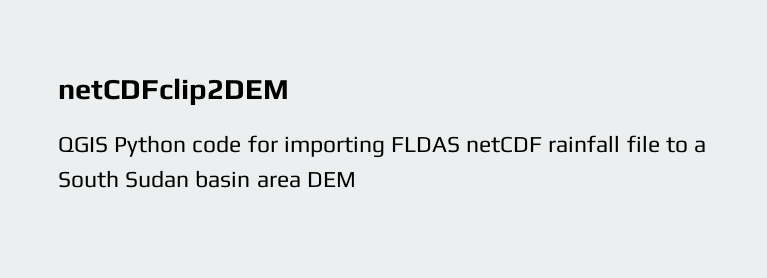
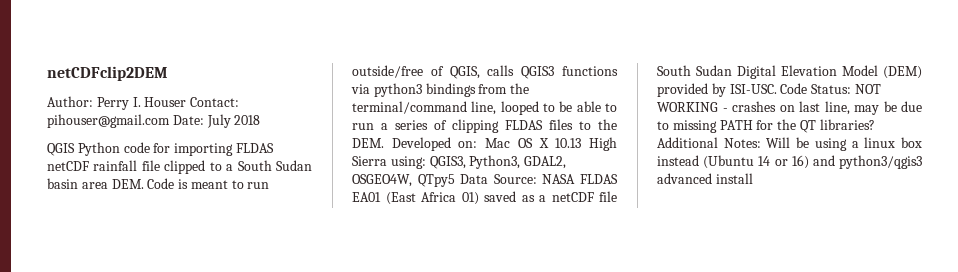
(289, 92) none -> [47,96,240,110] [47,114,261,128] // Author: Perry I. Houser Contact: pihouser@gmail.com Date: July 2018
(660, 144) none -> [164,160,206,174] clipped
[306,172,356,187] DEM -> [111,178,270,189] [352,65,618,79] [351,83,530,97] [352,101,617,115] [352,119,617,133] [352,137,617,151] [352,155,567,169] [352,174,618,187] [352,191,617,205] [657,65,922,79] [657,83,881,97] [657,101,922,115] [657,119,875,133] [657,137,922,151] [657,155,922,169] [657,173,753,184] DEM. Code is meant to run outside/free of QGIS, calls QGIS3 functions via python3 bindings from the terminal/command line, looped to be able to run a series of clipping FLDAS files to the DEM. Developed on: Mac OS X 10.13 High Sierra using: QGIS3, Python3, GDAL2, OSGEO4W, QTpy5 Data Source: NASA FLDAS EA01 (East Africa 01) saved as a netCDF file South Sudan Digital Elevation Model (DEM) provided by ISI-USC. Code Status: NOT WORKING - crashes on last line, may be due to missing PATH for the QT libraries? Additional Notes: Will be using a linux box instead (Ubuntu 14 or 16) and python3/qgis3 advanced install

